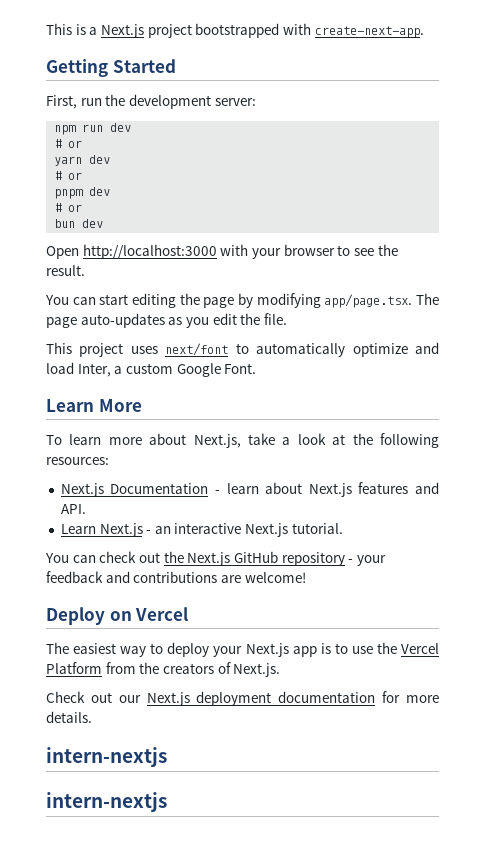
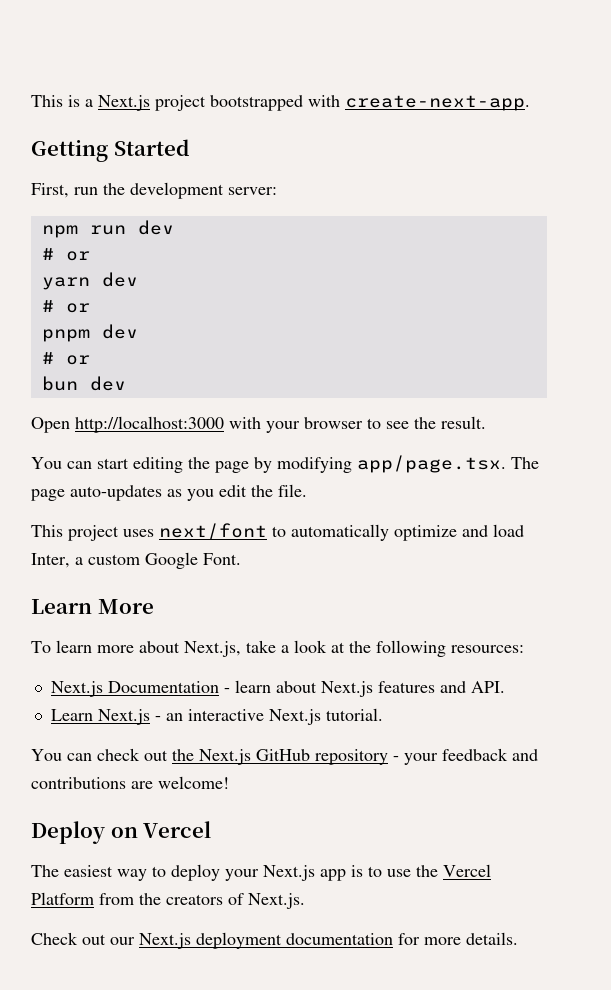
[46,747,167,767] [46,792,167,812] // intern-nextjs // intern-nextjs -> (518, 938) none

